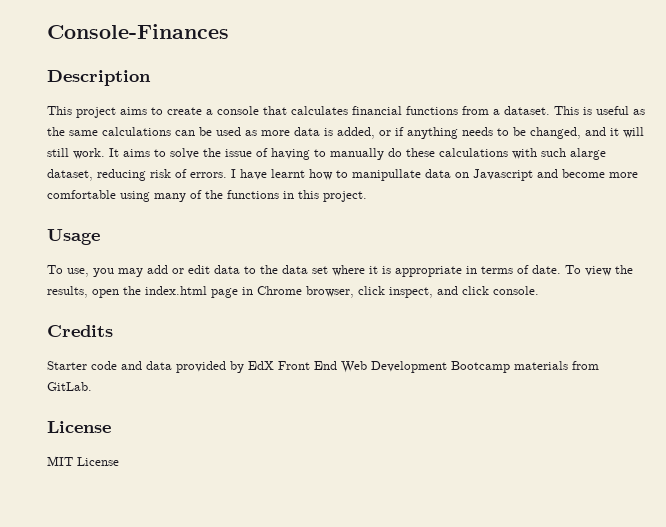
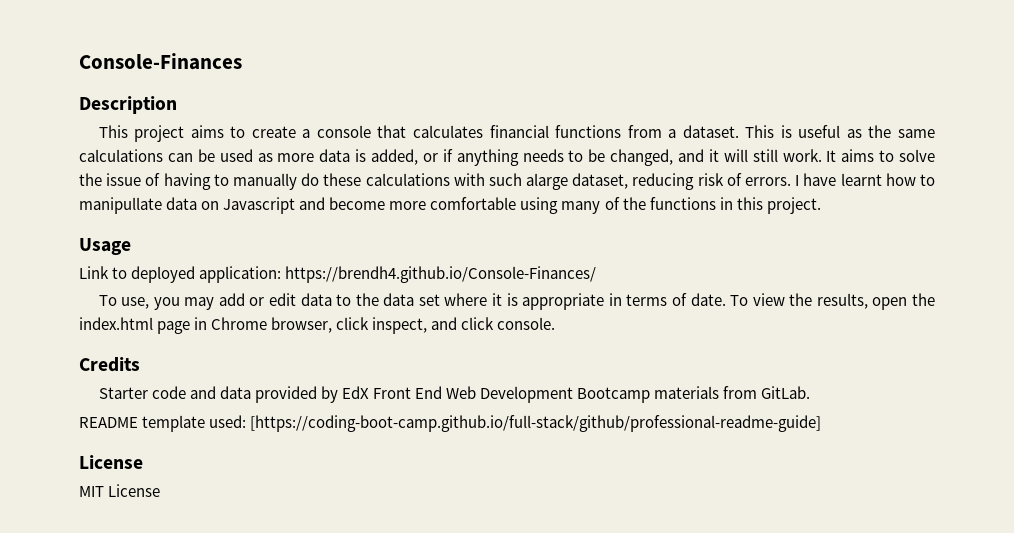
(100, 237) none -> [79,266,597,283] // Link to deployed application: https://brendh4.github.io/Console-Finances/
(92, 386) none -> [79,415,822,432] // README template used: [https://coding-boot-camp.github.io/full-stack/github/professional-readme-guide]

